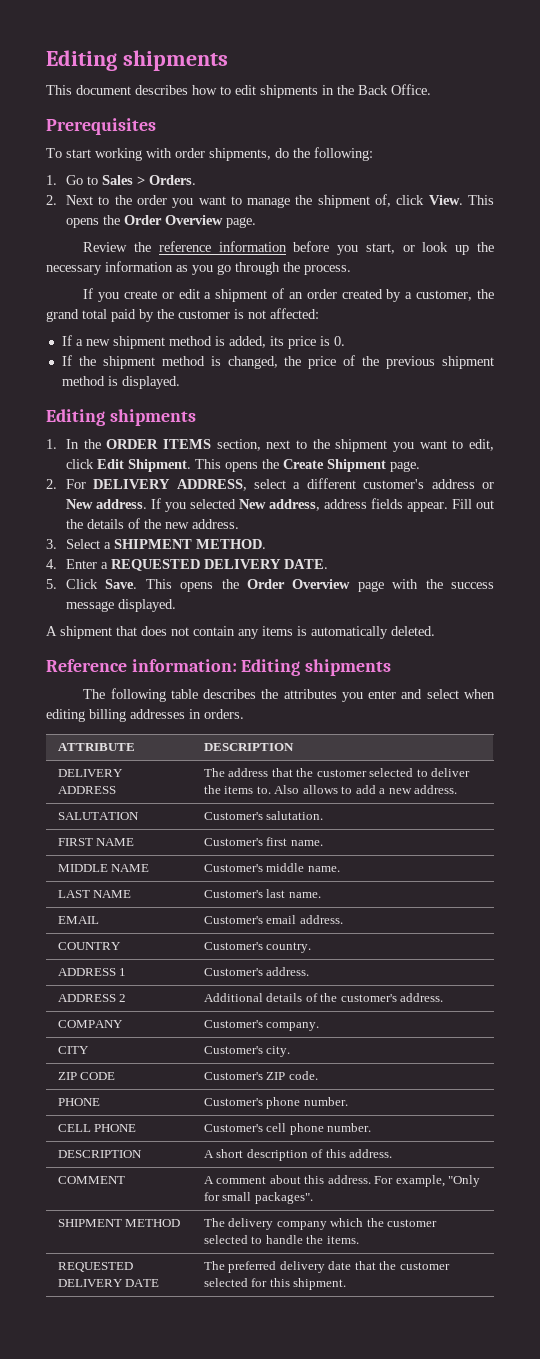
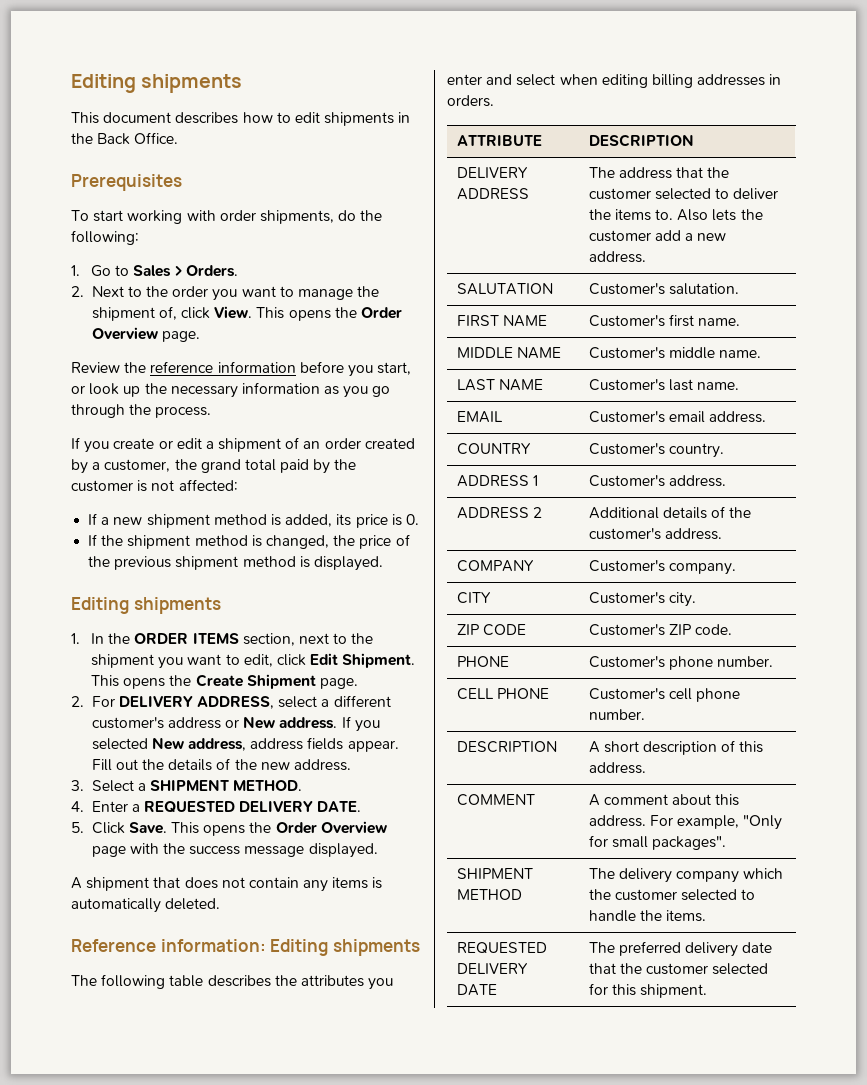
[302,785,353,794] allows to -> [712,209,763,221] [588,230,651,242] lets the customer

